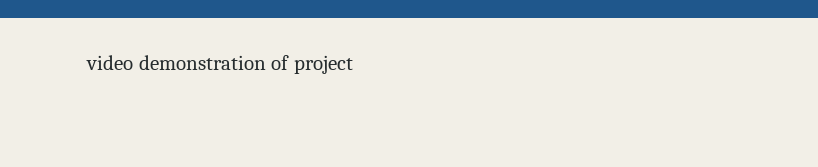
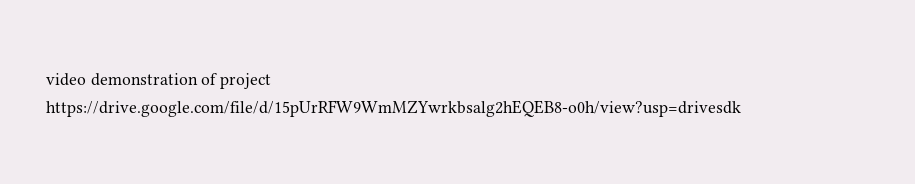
(353, 64) none -> [46,100,741,117] https://drive.google.com/file/d/15pUrRFW9WmMZYwrkbsalg2hEQEB8-o0h/view?usp=drivesdk

